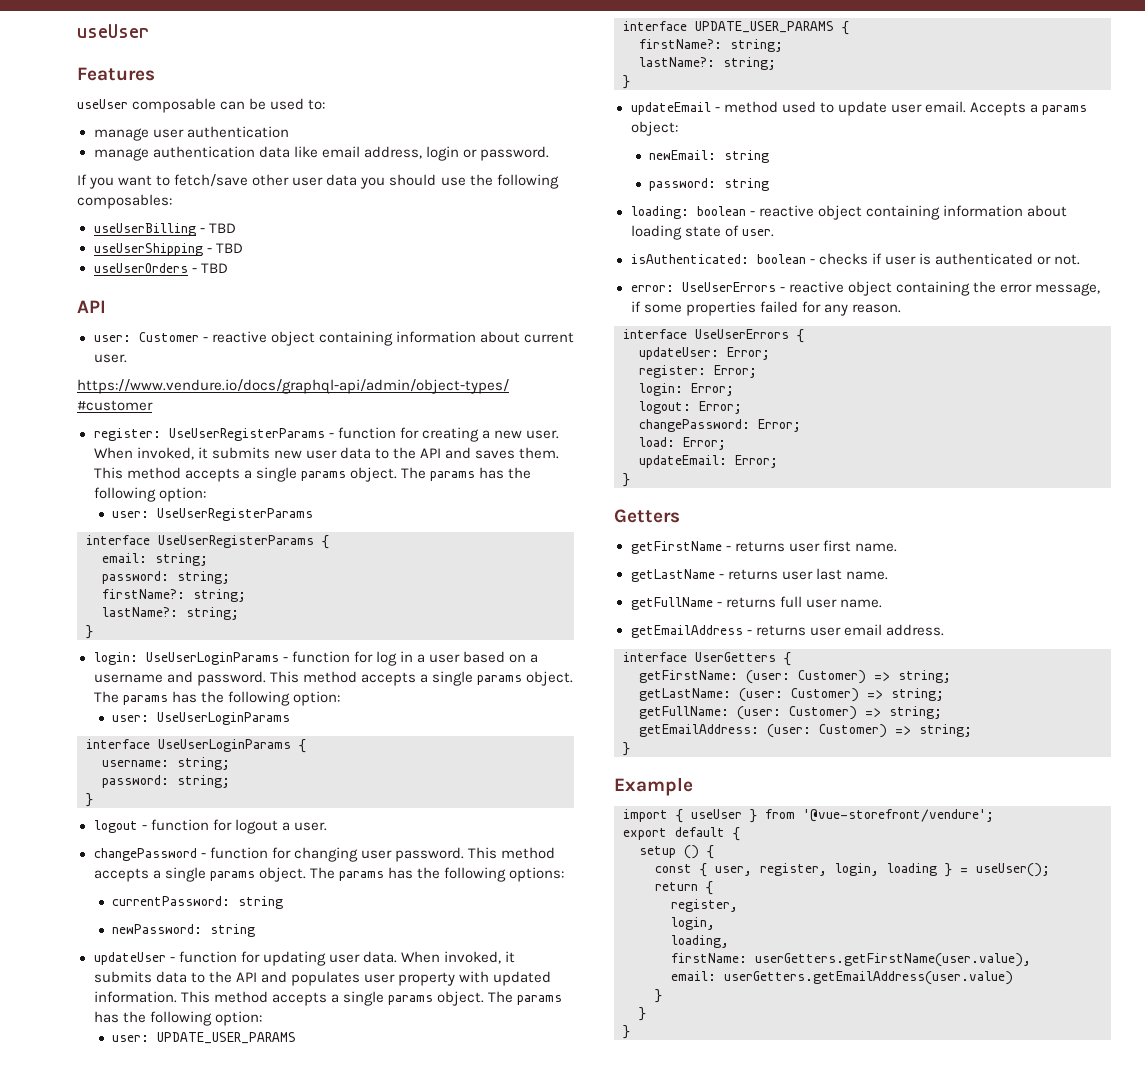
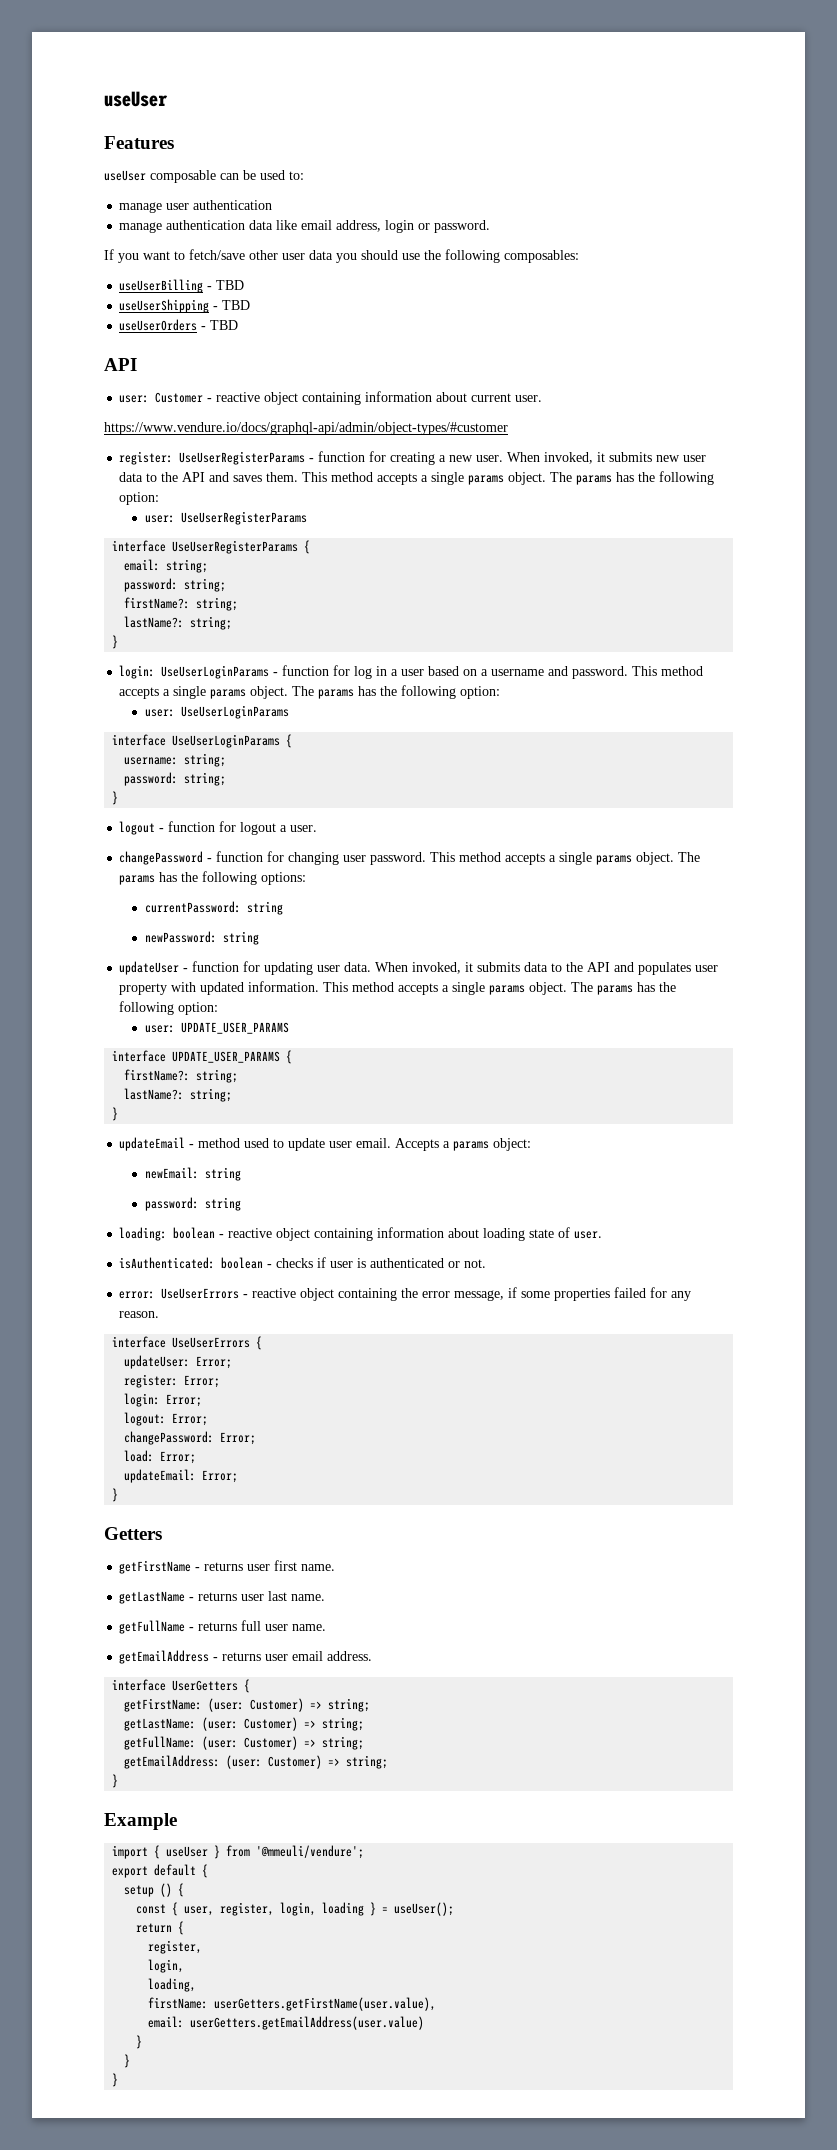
[803,809,994,822] '@vue-storefront/vendure'; -> [256,1845,365,1859] '@mmeuli/vendure';

